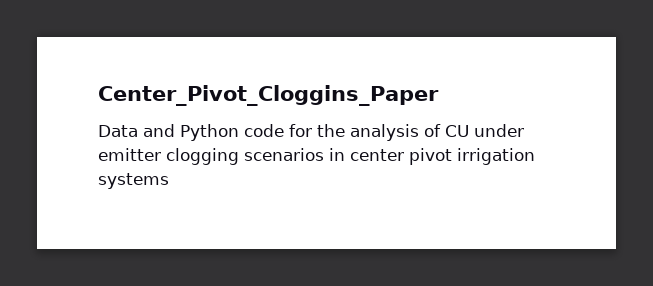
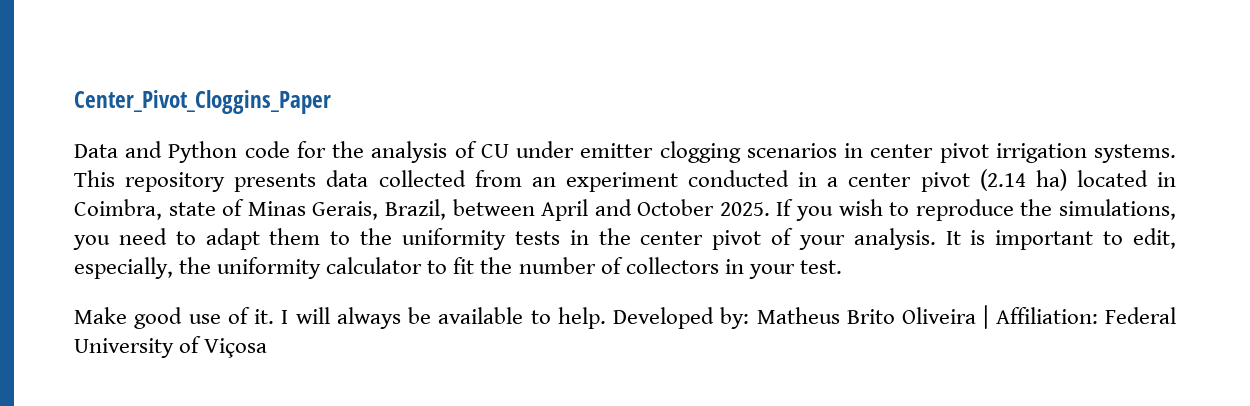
[98,173,169,189] systems -> [1094,144,1176,163] [74,169,1176,192] [74,199,1177,221] [73,228,1177,250] [74,257,842,279] [74,305,1177,329] [74,336,268,358] systems. This repository presents data collected from an experiment conducted in a center pivot (2.14 ha) located in Coimbra, state of Minas Gerais, Brazil, between April and October 2025. If you wish to reproduce the simulations, you need to adapt them to the uniformity tests in the center pivot of your analysis. It is important to edit, especially, the uniformity calculator to fit the number of collectors in your test. // Make good use of it. I will always be available to help. Developed by: Matheus Brito Oliveira | Affiliation: Federal University of Viçosa

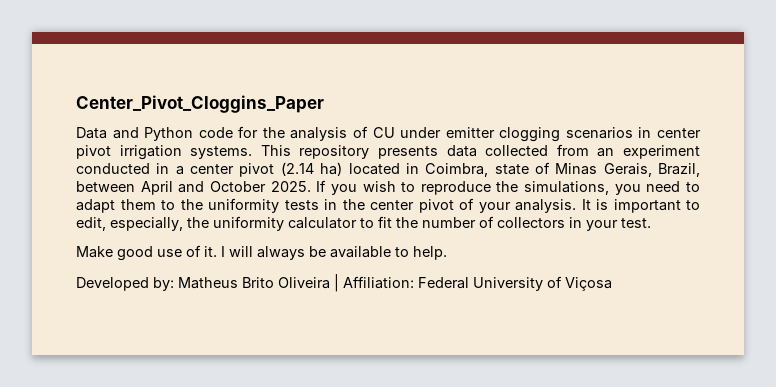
(606, 318) none -> (447, 253) //

